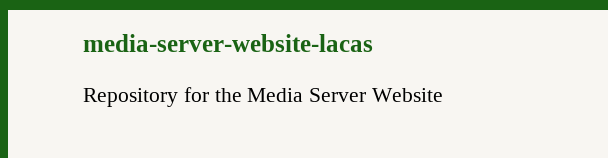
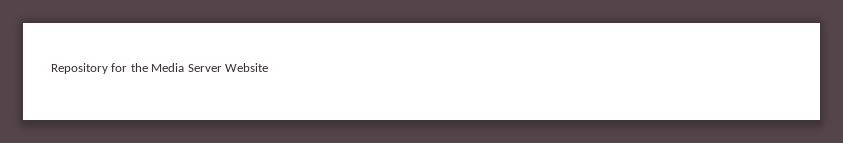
[83,34,373,52] media-server-website-lacas // -> (51, 68) none

